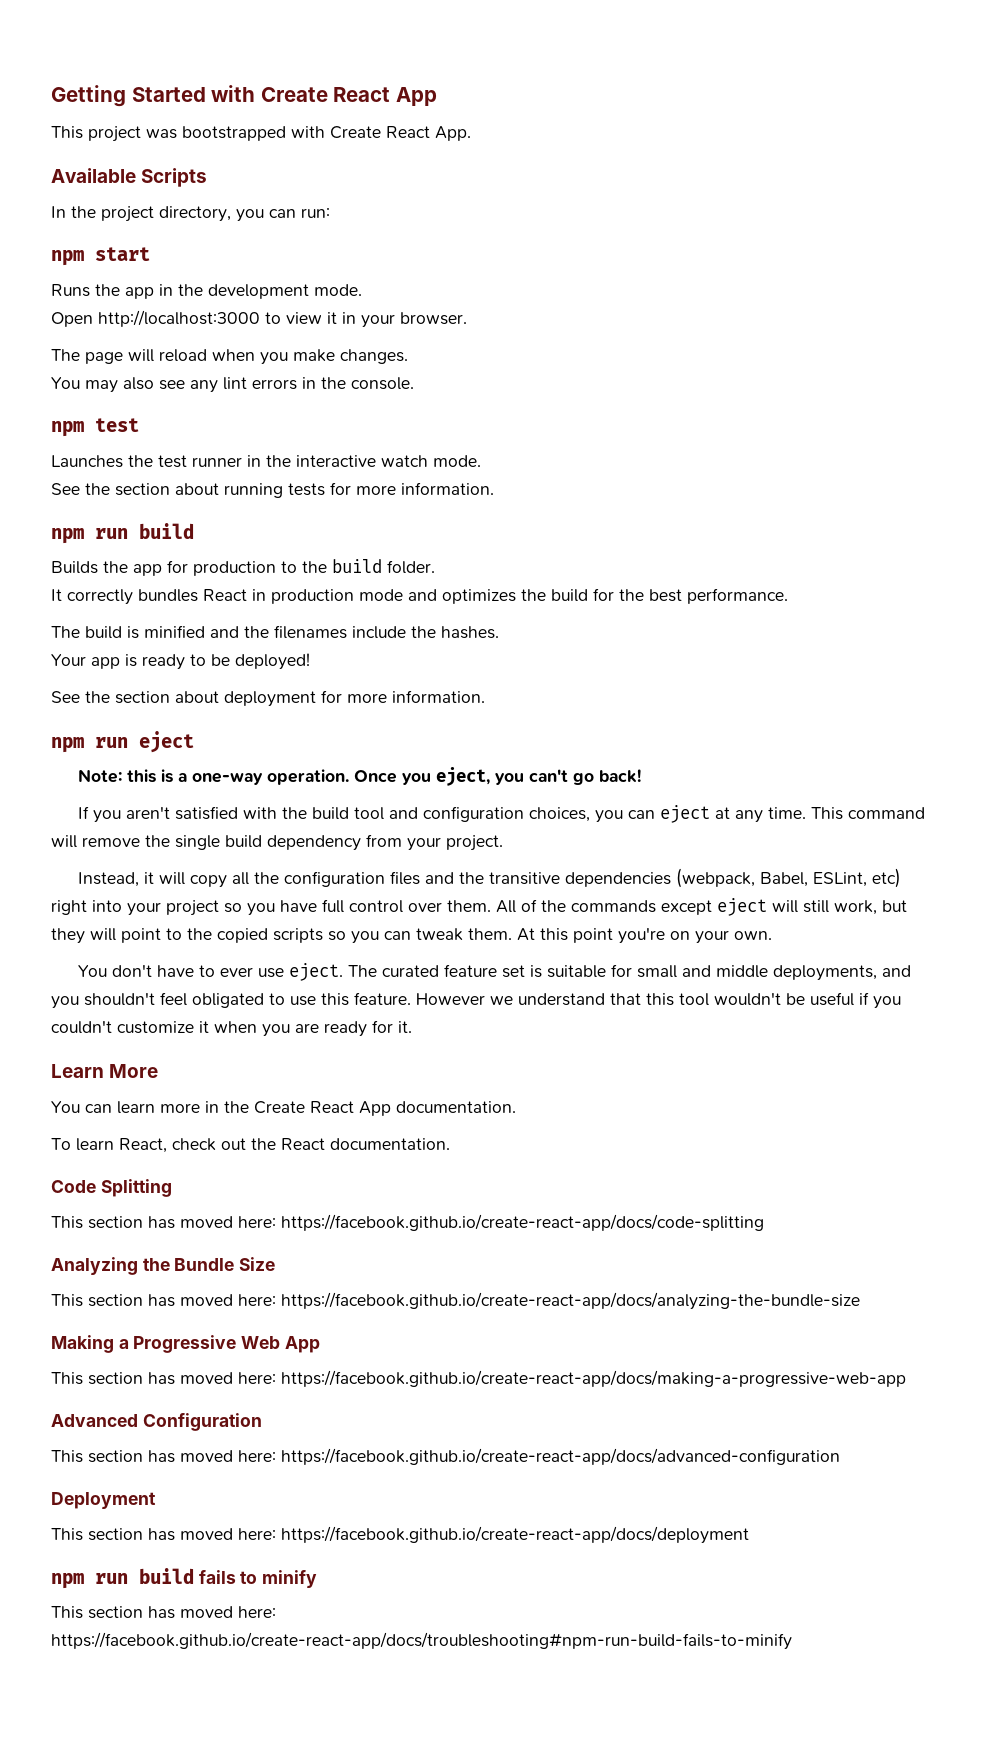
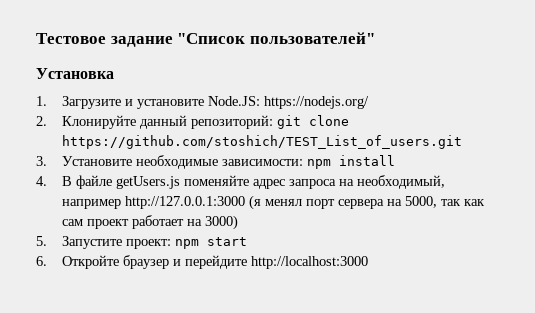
[51,85,437,107] [51,126,471,142] [51,168,208,187] [51,206,330,222] [51,247,150,266] [51,284,362,299] [51,310,467,328] [51,349,408,365] [51,377,414,393] [51,418,139,437] [51,455,481,468] [51,482,494,498] [51,523,194,544] [51,559,435,576] [51,588,788,605] [51,625,499,639] [51,653,310,670] [51,690,485,707] [51,731,194,753] [77,767,641,786] [77,805,925,823] [51,834,503,851] [77,868,901,888] [51,898,907,916] [51,927,772,944] [77,963,911,981] [51,992,901,1009] [51,1020,412,1037] [51,1064,159,1078] [51,1101,516,1116] [51,1138,450,1153] [51,1179,172,1197] [51,1214,764,1231] [51,1257,276,1275] [51,1292,860,1310] [51,1335,320,1353] [51,1370,906,1387] [51,1413,262,1431] [51,1448,840,1465] [51,1492,156,1509] [51,1526,749,1544] [51,1568,318,1589] [51,1606,276,1619] [51,1632,792,1650] Getting Started with Create React App // This project was bootstrapped with Create React App. // Available Scripts // In the project directory, you can run: // npm start // Runs the app in the development mode. // Open http://localhost:3000 to view it in your browser. // The page will reload when you make changes. // You may also see any lint errors in the console. // npm test // Launches the test runner in the interactive watch mode. // See the section about running tests for more information. // npm run build // Builds the app for production to the build folder. // It correctly bundles React in production mode and optimizes the build for the best performance. // The build is minified and the filenames include the hashes. // Your app is ready to be deployed! // See the section about deployment for more information. // npm run eject // Note: this is a one-way operation. Once you eject, you can't go back! // If you aren't satisfied with the build tool and configuration choices, you can eject at any time. This command will remove the single build dependency from your project. // Instead, it will copy all the configuration files and the transitive dependencies (webpack, Babel, ESLint, etc) right into your project so you have full control over them. All of the commands except eject will still work, but they will point to the copied scripts so you can tweak them. At this point you're on your own. // You don't have to ever use eject. The curated feature set is suitable for small and middle deployments, and you shouldn't feel obligated to use this feature. However we understand that this tool wouldn't be useful if you couldn't customize it when you are ready for it. // Learn More // You can learn more in the Create React App documentation. // To learn React, check out the React documentation. // Code Splitting // This section has moved here: https://facebook.github.io/create-react-app/docs/code-splitting // Analyzing the Bundle Size // This section has moved here: https://facebook.github.io/create-react-app/docs/analyzing-the-bundle-size // Making a Progressive Web App // This section has moved here: https://facebook.github.io/create-react-app/docs/making-a-progressive-web-app // Advanced Configuration // This section has moved here: https://facebook.github.io/create-react-app/docs/advanced-configuration // Deployment // This section has moved here: https://facebook.github.io/create-react-app/docs/deployment // npm run build fails to minify // This section has moved here: https://facebook.github.io/create-react-app/docs/troubleshooting#npm-run-build-fails-to-minify -> [36,32,375,47] [36,68,114,79] [36,96,369,109] [36,115,349,129] [61,135,462,149] [36,155,395,169] [36,175,445,189] [61,195,485,210] [61,215,238,230] [36,236,247,249] [36,255,368,269] Тестовое задание "Список пользователей" // Установка // 1. Загрузите и установите Node.JS: https://nodejs.org/ // 2. Клонируйте данный репозиторий: git clone https://github.com/stoshich/TEST_List_of_users.git // 3. Установите необходимые зависимости: npm install // 4. В файле getUsers.js поменяйте адрес запроса на необходимый, например http://127.0.0.1:3000 (я менял порт сервера на 5000, так как сам проект работает на 3000) // 5. Запустите проект: npm start // 6. Откройте браузер и перейдите http://localhost:3000

